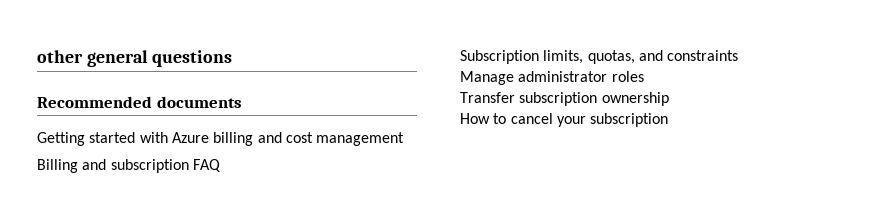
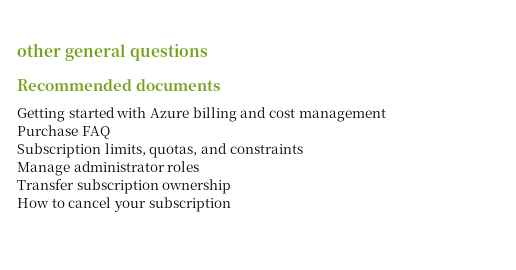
[37,159,189,173] Billing and subscription -> [17,125,78,136] Purchase

